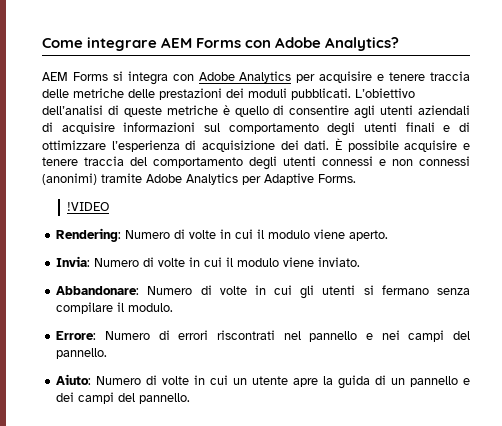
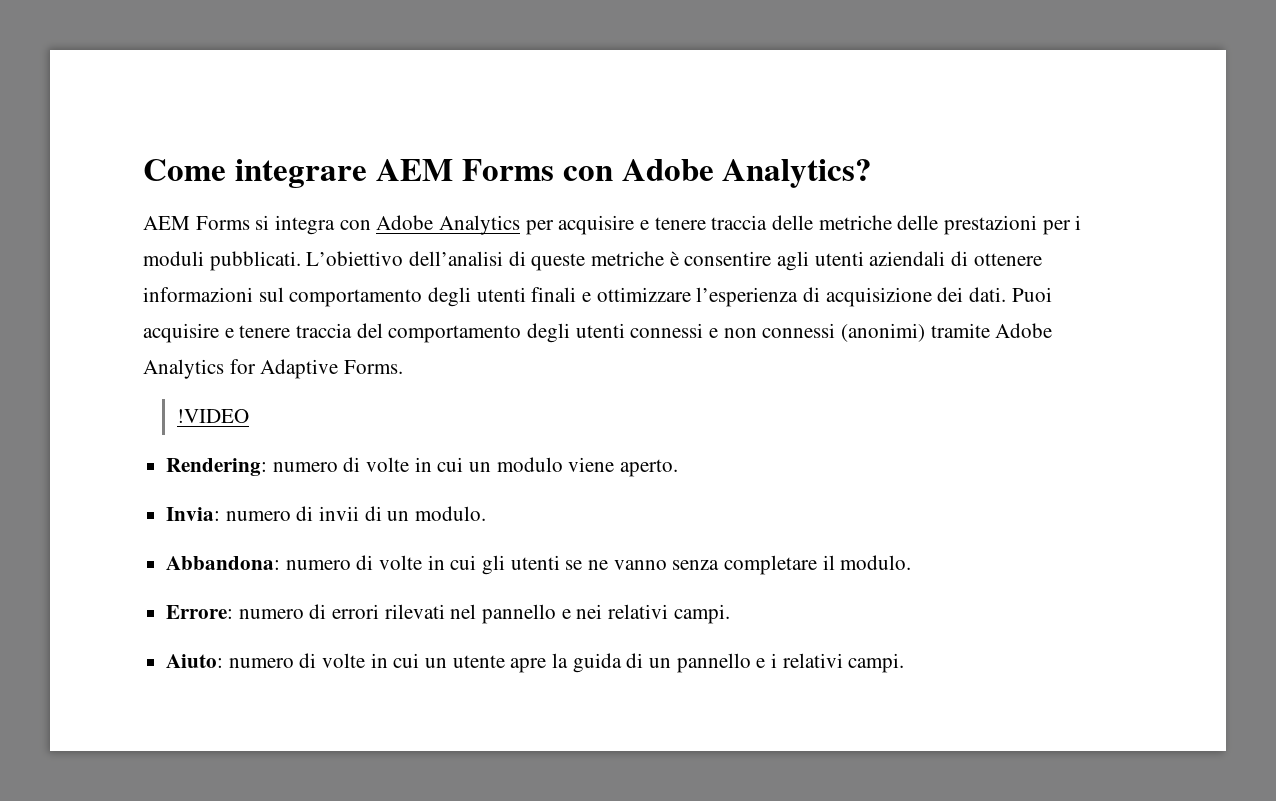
[226,88,244,98] dei -> [1042,215,1082,235] per i
[234,105,285,117] quello di -> (679, 258) none
[61,122,115,134] acquisire -> [973,253,1042,266] ottenere
[459,122,471,132] di -> (592, 297) none
[335,138,399,152] È possibile -> [1011,287,1052,302] Puoi
[242,176,261,185] per -> [229,359,256,374] for
[125,229,265,239] Numero di volte in cui il -> [272,457,492,472] numero di volte in cui un
[94,257,361,267] [56,286,193,295] Numero di volte in cui il modulo viene inviato. // Abbandonare: Numero -> [225,506,487,521] [166,556,351,570] numero di invii di un modulo. // Abbandona: numero
[363,285,470,295] [56,302,114,314] si fermano senza compilare -> [565,555,818,575] se ne vanno senza completare
[104,331,150,340] Numero -> [238,609,304,619] numero
[216,330,275,340] riscontrati -> [384,604,445,619] rilevati
[408,330,471,342] [56,348,108,359] campi del pannello. -> [608,604,730,624] relativi campi.
[96,376,142,385] Numero -> [228,658,294,668] numero
[56,392,191,404] dei campi del pannello. -> [771,653,905,673] i relativi campi.

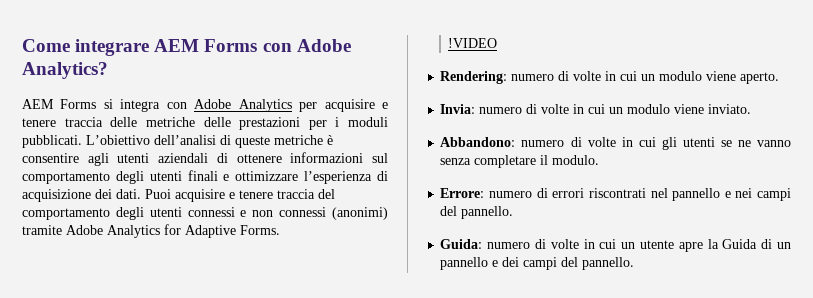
[319,506,487,521] [166,556,281,570] invii di un modulo. // Abbandona: -> [541,104,752,114] [440,137,516,147] volte in cui un modulo viene inviato. // Abbandono:
[384,604,445,619] rilevati -> [588,188,646,198] riscontrati
[608,604,730,624] [166,654,224,668] relativi campi. // Aiuto: -> [757,188,791,201] [440,206,514,219] [440,239,483,249] campi del pannello. // Guida:
[572,653,622,673] guida -> [722,239,758,249] Guida
[771,653,905,673] i relativi campi. -> [502,257,635,270] dei campi del pannello.

